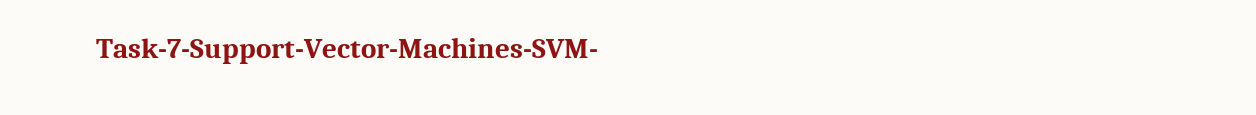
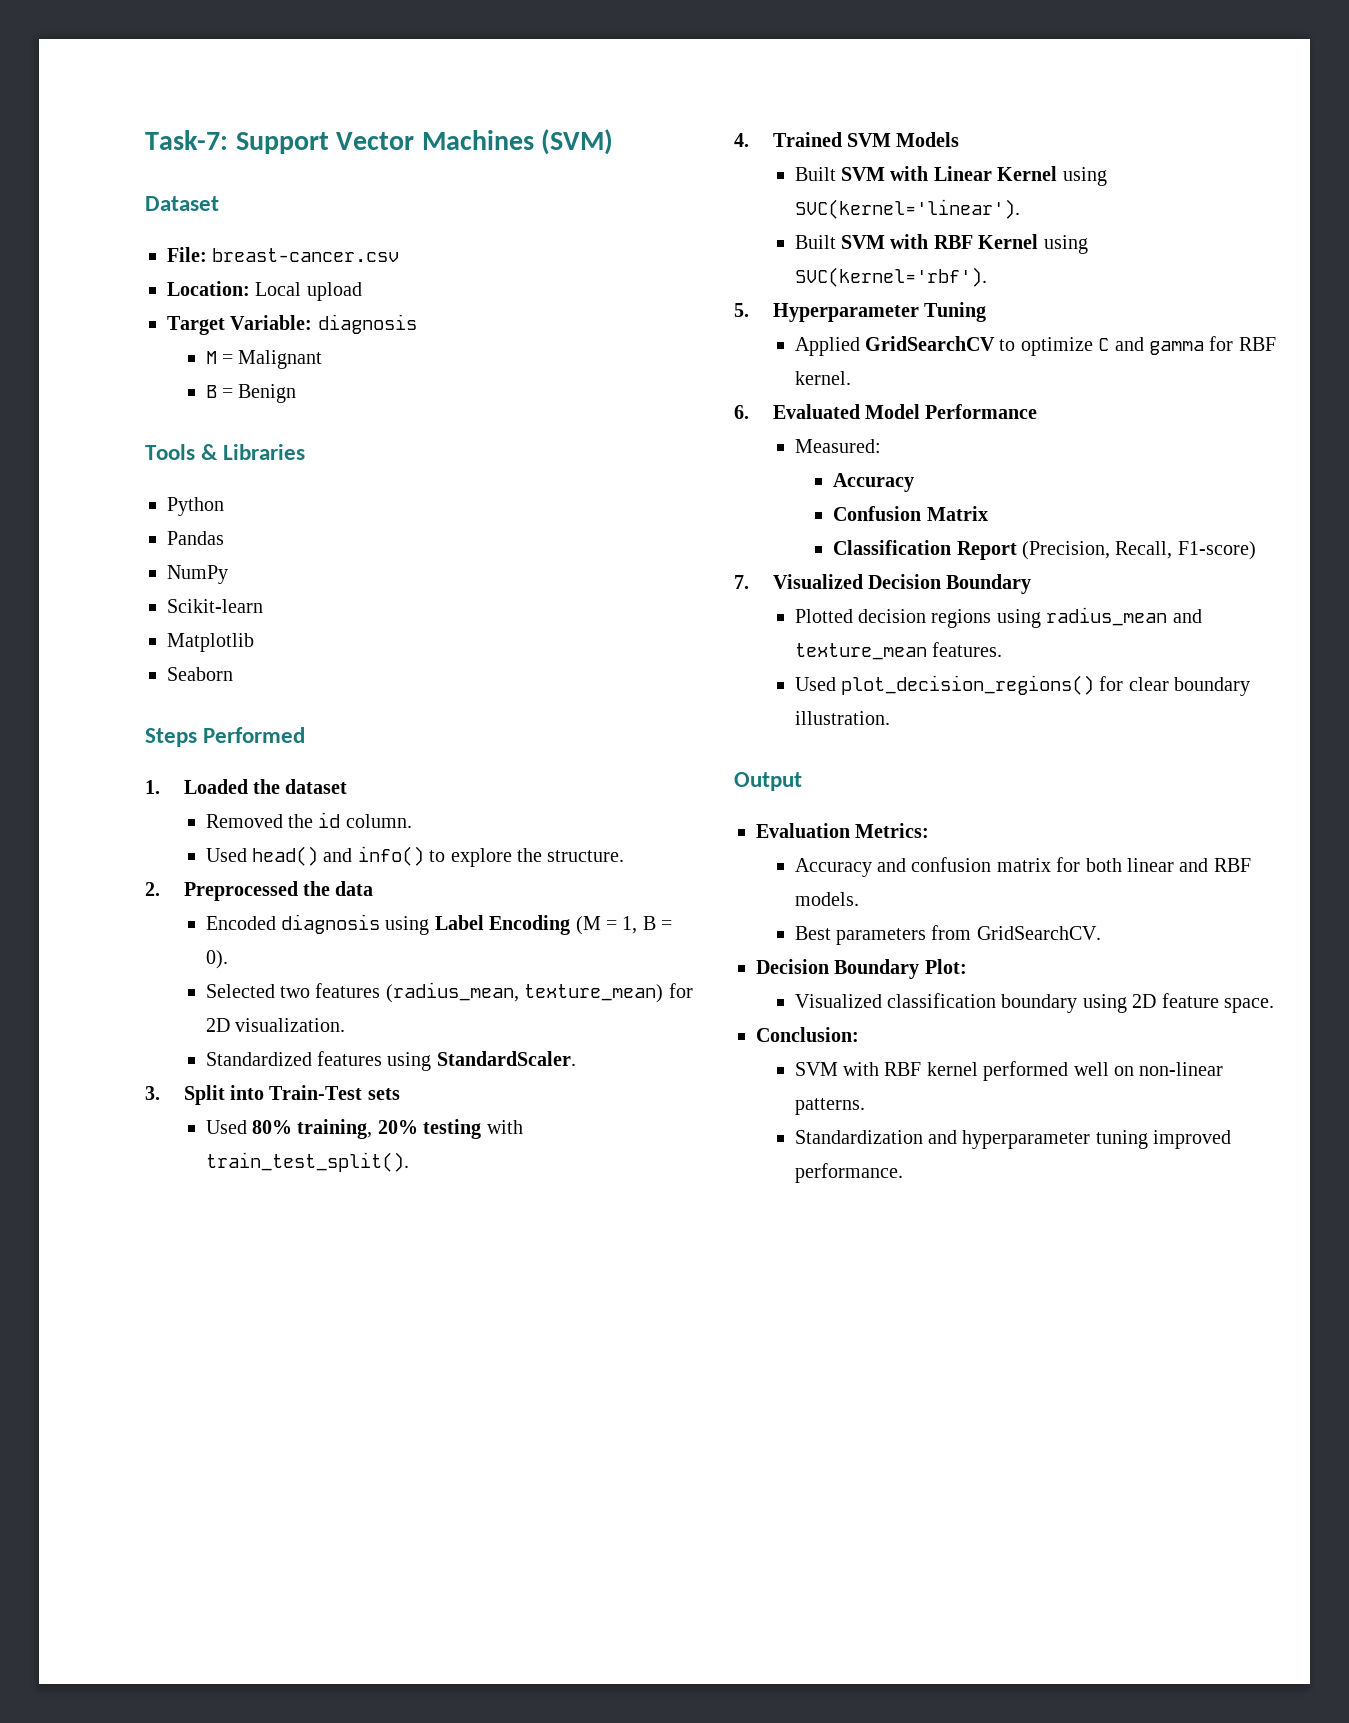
[96,37,598,64] Task-7-Support-Vector-Machines-SVM- -> [145,129,614,155] [145,196,219,211] [167,247,400,262] [167,281,362,301] [167,314,417,335] [205,350,323,369] [205,384,297,403] [145,444,306,460] [167,497,224,516] [167,531,224,545] [167,565,228,584] [167,599,263,613] [167,633,254,652] [167,667,233,681] [145,727,306,747] [145,779,348,794] [205,812,412,828] [205,846,625,867] [145,881,374,901] [205,914,673,935] [205,950,228,969] [205,982,693,1003] [205,1018,345,1032] [205,1051,576,1071] [145,1085,400,1105] [205,1119,523,1139] [205,1152,409,1172] [734,132,960,147] [794,166,1107,186] [794,199,1020,219] [794,234,1088,254] [794,267,987,287] [734,302,986,322] [794,336,1276,356] [794,371,851,385] [734,404,1038,419] [794,439,881,453] [833,473,915,492] [833,506,988,521] [833,540,1256,560] [734,574,1032,594] [794,607,1202,628] [794,642,1002,660] [794,675,1251,696] [794,711,890,725] [734,772,802,791] [756,823,930,838] [794,857,1251,877] [794,892,859,906] [794,925,1101,945] [756,959,967,979] [794,993,1274,1013] [756,1027,859,1042] [794,1061,1224,1081] [794,1098,865,1115] [794,1130,1232,1149] [794,1163,903,1183] Task-7: Support Vector Machines (SVM) // Dataset // File: breast-cancer.csv // Location: Local upload // Target Variable: diagnosis // M = Malignant // B = Benign // Tools & Libraries // Python // Pandas // NumPy // Scikit-learn // Matplotlib // Seaborn // Steps Performed // 1. Loaded the dataset // Removed the id column. // Used head() and info() to explore the structure. // 2. Preprocessed the data // Encoded diagnosis using Label Encoding (M = 1, B = 0). // Selected two features (radius_mean, texture_mean) for 2D visualization. // Standardized features using StandardScaler. // 3. Split into Train-Test sets // Used 80% training, 20% testing with train_test_split(). // 4. Trained SVM Models // Built SVM with Linear Kernel using SVC(kernel='linear'). // Built SVM with RBF Kernel using SVC(kernel='rbf'). // 5. Hyperparameter Tuning // Applied GridSearchCV to optimize C and gamma for RBF kernel. // 6. Evaluated Model Performance // Measured: // Accuracy // Confusion Matrix // Classification Report (Precision, Recall, F1-score) // 7. Visualized Decision Boundary // Plotted decision regions using radius_mean and texture_mean features. // Used plot_decision_regions() for clear boundary illustration. // Output // Evaluation Metrics: // Accuracy and confusion matrix for both linear and RBF models. // Best parameters from GridSearchCV. // Decision Boundary Plot: // Visualized classification boundary using 2D feature space. // Conclusion: // SVM with RBF kernel performed well on non-linear patterns. // Standardization and hyperparameter tuning improved performance.

